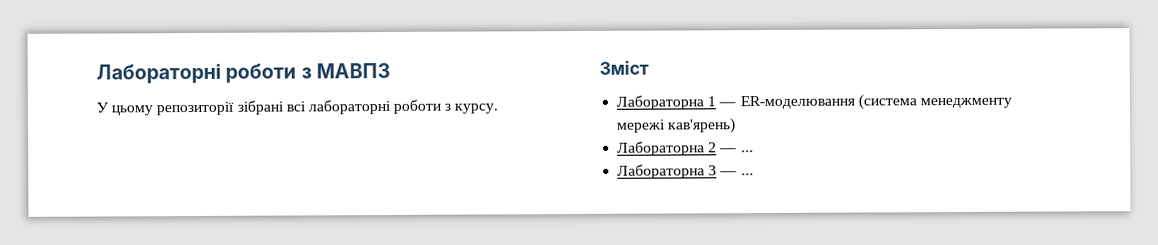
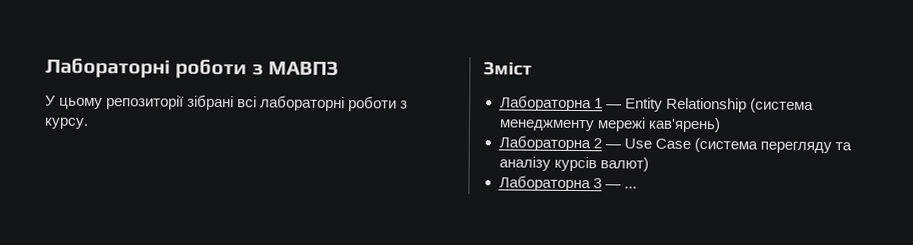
[739,95,855,110] ER-моделювання -> [624,97,747,113] Entity Relationship
[740,150,754,153] ... -> [623,137,852,154] [498,156,649,172] Use Case (система перегляду та аналізу курсів валют)

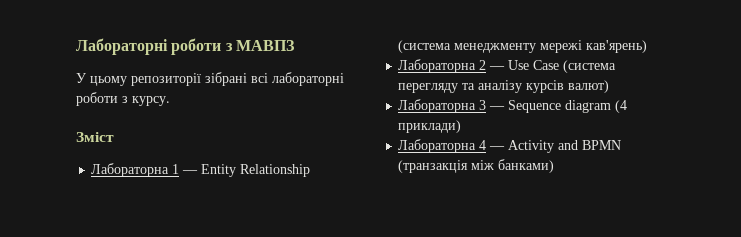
[623,186,637,189] ... -> [508,100,628,113] [398,120,462,133] [398,139,622,153] [398,159,555,173] Sequence diagram (4 приклади) // Лабораторна 4 — Activity and BPMN (транзакція між банками)

